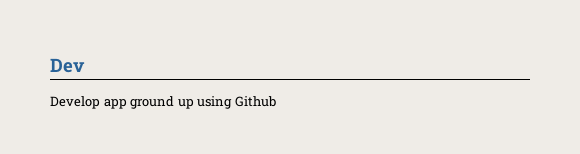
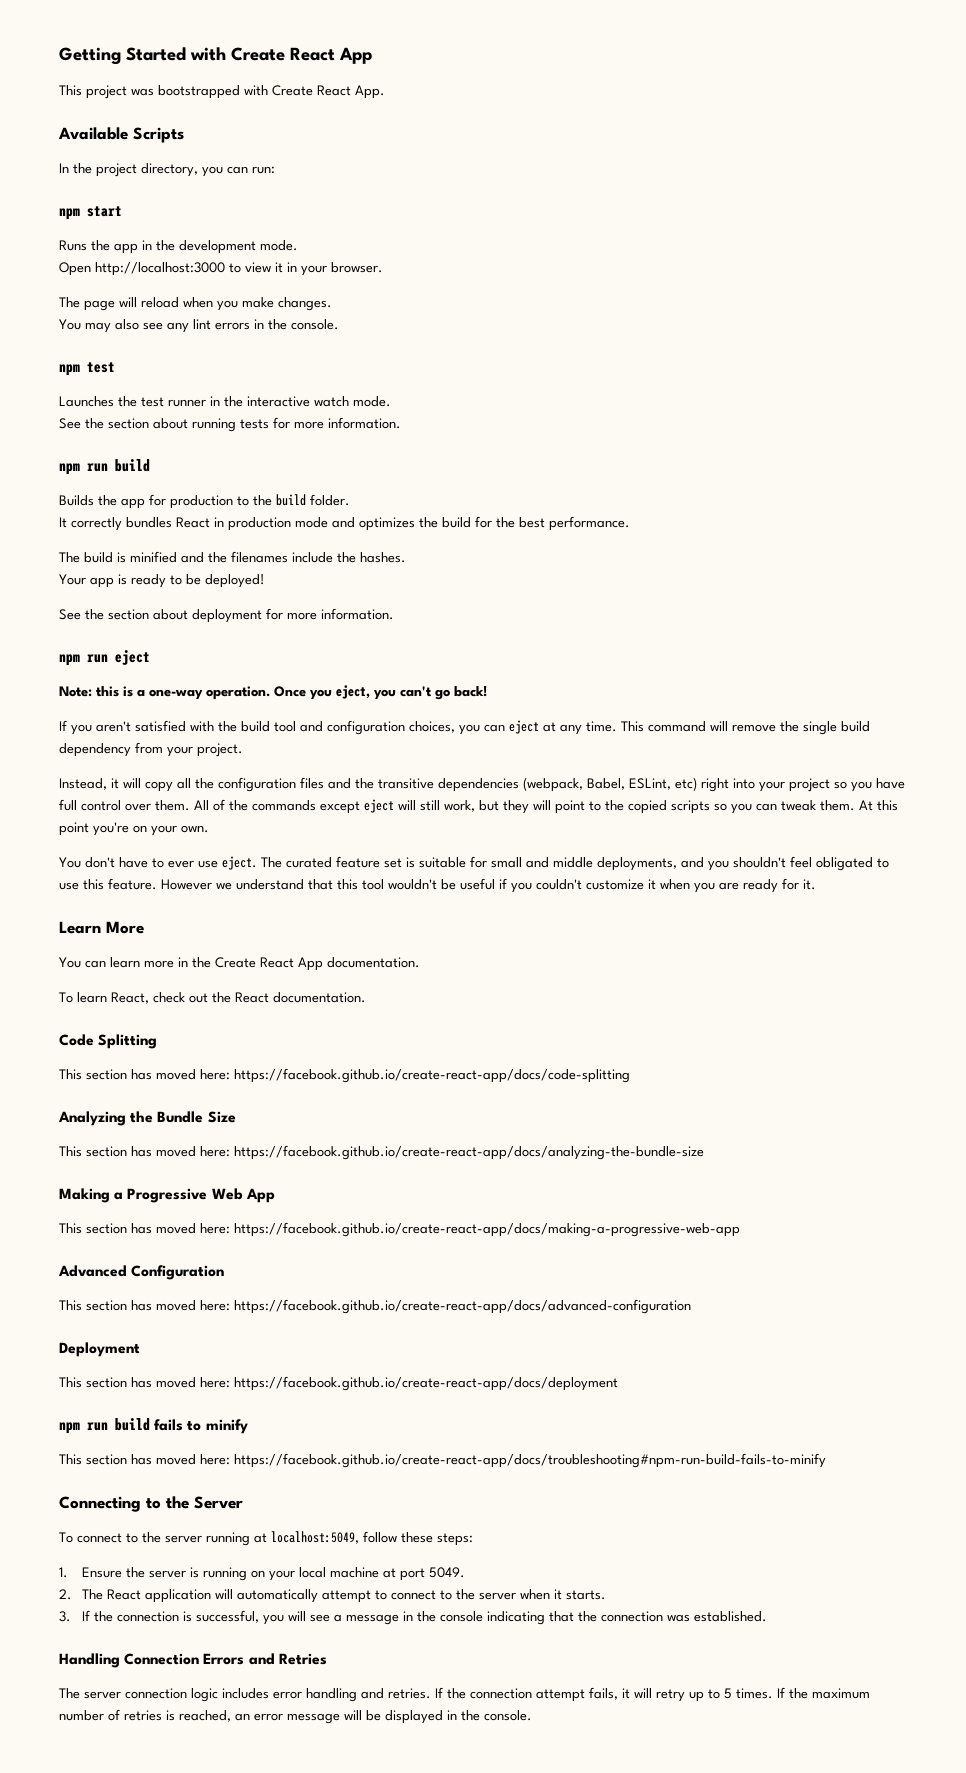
[50,58,85,73] [50,96,276,109] Dev // Develop app ground up using Github -> [59,47,372,65] [59,85,385,99] [58,127,184,143] [59,163,275,177] [59,206,122,220] [59,240,298,254] [59,262,383,276] [59,297,332,311] [59,319,339,333] [59,362,115,376] [59,396,391,407] [59,417,401,432] [59,459,150,475] [59,494,350,509] [59,516,630,531] [59,551,406,563] [59,574,265,588] [59,608,394,623] [59,650,150,666] [59,685,487,700] [59,720,870,735] [59,742,243,757] [59,777,905,792] [59,799,898,814] [59,822,209,836] [59,856,889,871] [59,878,816,893] [59,921,144,934] [59,957,420,971] [59,992,366,1004] [59,1034,158,1049] [59,1068,630,1083] [58,1111,236,1126] [59,1145,704,1160] [59,1188,275,1203] [59,1222,740,1237] [58,1265,225,1280] [59,1299,691,1314] [59,1342,140,1357] [59,1376,618,1391] [59,1418,248,1434] [59,1453,826,1468] [59,1496,243,1512] [59,1531,473,1546] [59,1567,465,1581] [59,1589,606,1603] [59,1610,767,1625] [59,1653,327,1668] [59,1687,870,1702] [59,1709,532,1724] Getting Started with Create React App // This project was bootstrapped with Create React App. // Available Scripts // In the project directory, you can run: // npm start // Runs the app in the development mode. // Open http://localhost:3000 to view it in your browser. // The page will reload when you make changes. // You may also see any lint errors in the console. // npm test // Launches the test runner in the interactive watch mode. // See the section about running tests for more information. // npm run build // Builds the app for production to the build folder. // It correctly bundles React in production mode and optimizes the build for the best performance. // The build is minified and the filenames include the hashes. // Your app is ready to be deployed! // See the section about deployment for more information. // npm run eject // Note: this is a one-way operation. Once you eject, you can't go back! // If you aren't satisfied with the build tool and configuration choices, you can eject at any time. This command will remove the single build dependency from your project. // Instead, it will copy all the configuration files and the transitive dependencies (webpack, Babel, ESLint, etc) right into your project so you have full control over them. All of the commands except eject will still work, but they will point to the copied scripts so you can tweak them. At this point you're on your own. // You don't have to ever use eject. The curated feature set is suitable for small and middle deployments, and you shouldn't feel obligated to use this feature. However we understand that this tool wouldn't be useful if you couldn't customize it when you are ready for it. // Learn More // You can learn more in the Create React App documentation. // To learn React, check out the React documentation. // Code Splitting // This section has moved here: https://facebook.github.io/create-react-app/docs/code-splitting // Analyzing the Bundle Size // This section has moved here: https://facebook.github.io/create-react-app/docs/analyzing-the-bundle-size // Making a Progressive Web App // This section has moved here: https://facebook.github.io/create-react-app/docs/making-a-progressive-web-app // Advanced Configuration // This section has moved here: https://facebook.github.io/create-react-app/docs/advanced-configuration // Deployment // This section has moved here: https://facebook.github.io/create-react-app/docs/deployment // npm run build fails to minify // This section has moved here: https://facebook.github.io/create-react-app/docs/troubleshooting#npm-run-build-fails-to-minify // Connecting to the Server // To connect to the server running at localhost:5049, follow these steps: // 1. Ensure the server is running on your local machine at port 5049. // 2. The React application will automatically attempt to connect to the server when it starts. // 3. If the connection is successful, you will see a message in the console indicating that the connection was established. // Handling Connection Errors and Retries // The server connection logic includes error handling and retries. If the connection attempt fails, it will retry up to 5 times. If the maximum number of retries is reached, an error message will be displayed in the console.

